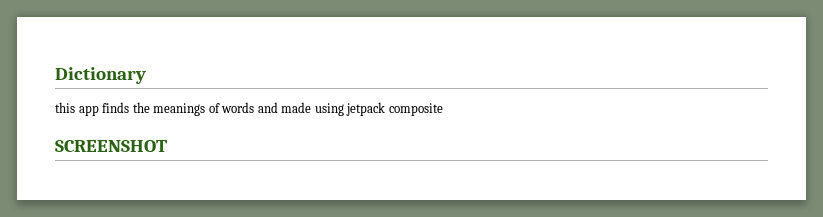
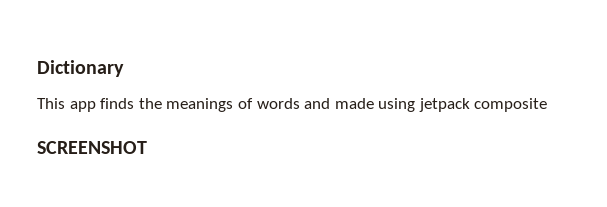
[55,102,75,113] this -> [37,98,65,109] This

